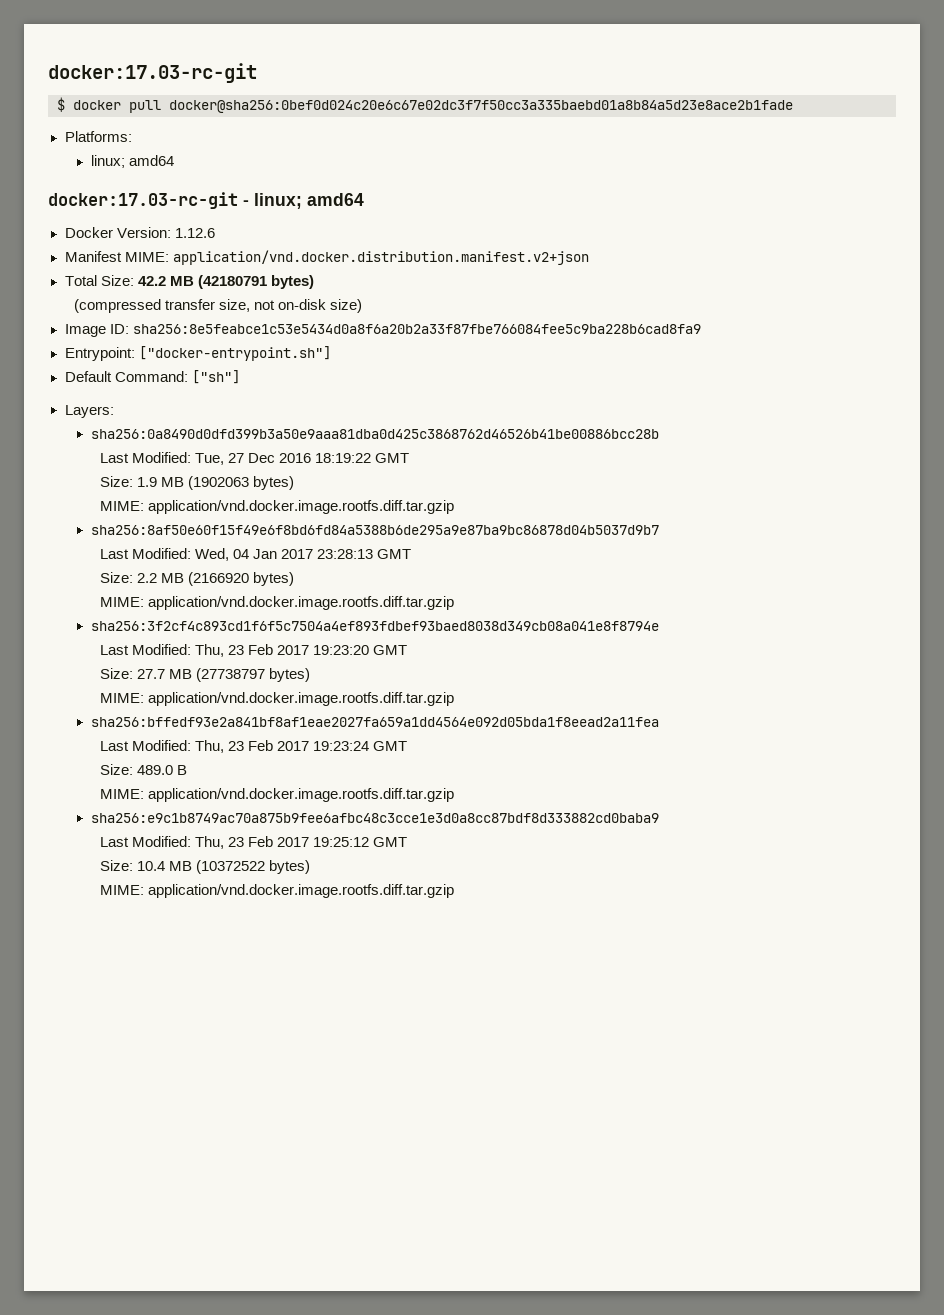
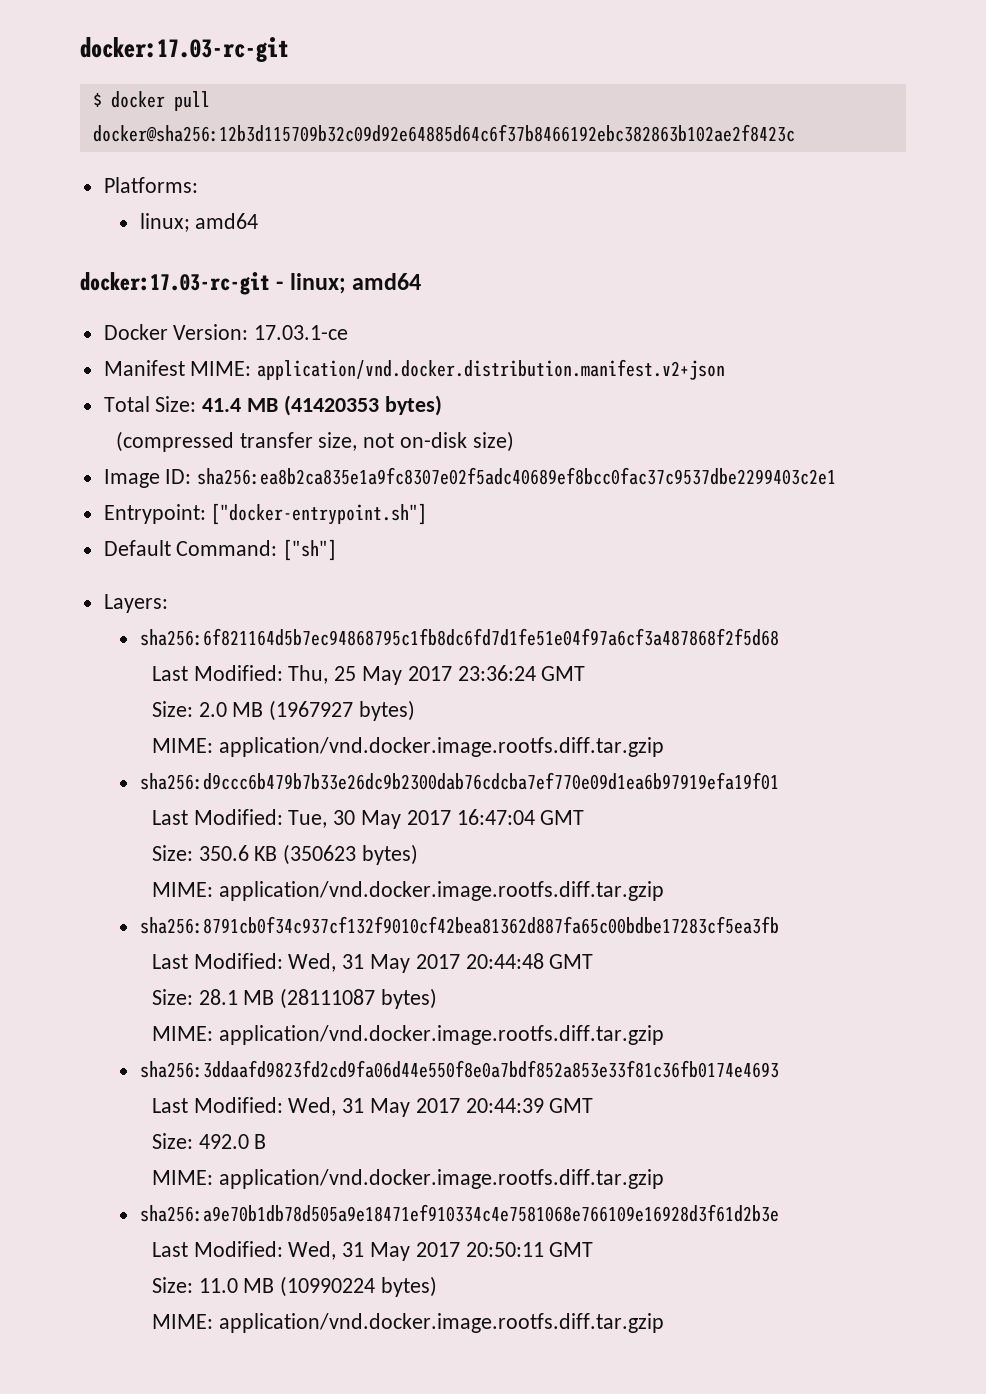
[169,100,793,113] docker@sha256:0bef0d024c20e6c67e02dc3f7f50cc3a335baebd01a8b84a5d23e8ace2b1fade -> [92,124,795,142] docker@sha256:12b3d115709b32c09d92e64885d64c6f37b8466192ebc382863b102ae2f8423c
[174,228,215,238] 1.12.6 -> [254,325,349,340] 17.03.1-ce
[137,275,267,289] 42.2 MB (42180791 -> [202,395,379,416] 41.4 MB (41420353
[132,324,701,334] sha256:8e5feabce1c53e5434d0a8f6a20b2a33f87fbe766084fee5c9ba228b6cad8fa9 -> [197,467,837,485] sha256:ea8b2ca835e1a9fc8307e02f5adc40689ef8bcc0fac37c9537dbe2299403c2e1
[90,429,659,439] [100,452,410,465] [100,476,295,490] [100,500,455,514] [90,525,659,535] [100,548,412,561] [100,572,295,586] [100,596,455,610] [90,621,659,631] [100,644,408,657] [100,668,311,682] [100,692,455,706] [90,717,659,727] [100,740,408,753] [100,764,174,775] sha256:0a8490d0dfd399b3a50e9aaa81dba0d425c3868762d46526b41be00886bcc28b // Last Modified: Tue, 27 Dec 2016 18:19:22 GMT // Size: 1.9 MB (1902063 bytes) // MIME: application/vnd.docker.image.rootfs.diff.tar.gzip // sha256:8af50e60f15f49e6f8bd6fd84a5388b6de295a9e87ba9bc86878d04b5037d9b7 // Last Modified: Wed, 04 Jan 2017 23:28:13 GMT // Size: 2.2 MB (2166920 bytes) // MIME: application/vnd.docker.image.rootfs.diff.tar.gzip // sha256:3f2cf4c893cd1f6f5c7504a4ef893fdbef93baed8038d349cb08a041e8f8794e // Last Modified: Thu, 23 Feb 2017 19:23:20 GMT // Size: 27.7 MB (27738797 bytes) // MIME: application/vnd.docker.image.rootfs.diff.tar.gzip // sha256:bffedf93e2a841bf8af1eae2027fa659a1dd4564e092d05bda1f8eead2a11fea // Last Modified: Thu, 23 Feb 2017 19:23:24 GMT // Size: 489.0 -> [139,628,779,646] [151,665,586,685] [151,700,415,721] [151,737,664,757] [139,772,779,790] [151,809,585,829] [151,844,418,865] [151,881,664,901] [139,916,779,934] [151,953,594,973] [151,988,437,1009] [151,1025,664,1045] [139,1060,779,1078] [151,1097,594,1117] [151,1133,249,1149] sha256:6f821164d5b7ec94868795c1fb8dc6fd7d1fe51e04f97a6cf3a487868f2f5d68 // Last Modified: Thu, 25 May 2017 23:36:24 GMT // Size: 2.0 MB (1967927 bytes) // MIME: application/vnd.docker.image.rootfs.diff.tar.gzip // sha256:d9ccc6b479b7b33e26dc9b2300dab76cdcba7ef770e09d1ea6b97919efa19f01 // Last Modified: Tue, 30 May 2017 16:47:04 GMT // Size: 350.6 KB (350623 bytes) // MIME: application/vnd.docker.image.rootfs.diff.tar.gzip // sha256:8791cb0f34c937cf132f9010cf42bea81362d887fa65c00bdbe17283cf5ea3fb // Last Modified: Wed, 31 May 2017 20:44:48 GMT // Size: 28.1 MB (28111087 bytes) // MIME: application/vnd.docker.image.rootfs.diff.tar.gzip // sha256:3ddaafd9823fd2cd9fa06d44e550f8e0a7bdf852a853e33f81c36fb0174e4693 // Last Modified: Wed, 31 May 2017 20:44:39 GMT // Size: 492.0
[90,813,659,823] [100,836,408,849] [100,860,266,874] sha256:e9c1b8749ac70a875b9fee6afbc48c3cce1e3d0a8cc87bdf8d333882cd0baba9 // Last Modified: Thu, 23 Feb 2017 19:25:12 GMT // Size: 10.4 MB (10372522 -> [139,1204,779,1222] [151,1241,594,1261] [151,1276,376,1297] sha256:a9e70b1db78d505a9e18471ef910334c4e7581068e766109e16928d3f61d2b3e // Last Modified: Wed, 31 May 2017 20:50:11 GMT // Size: 11.0 MB (10990224

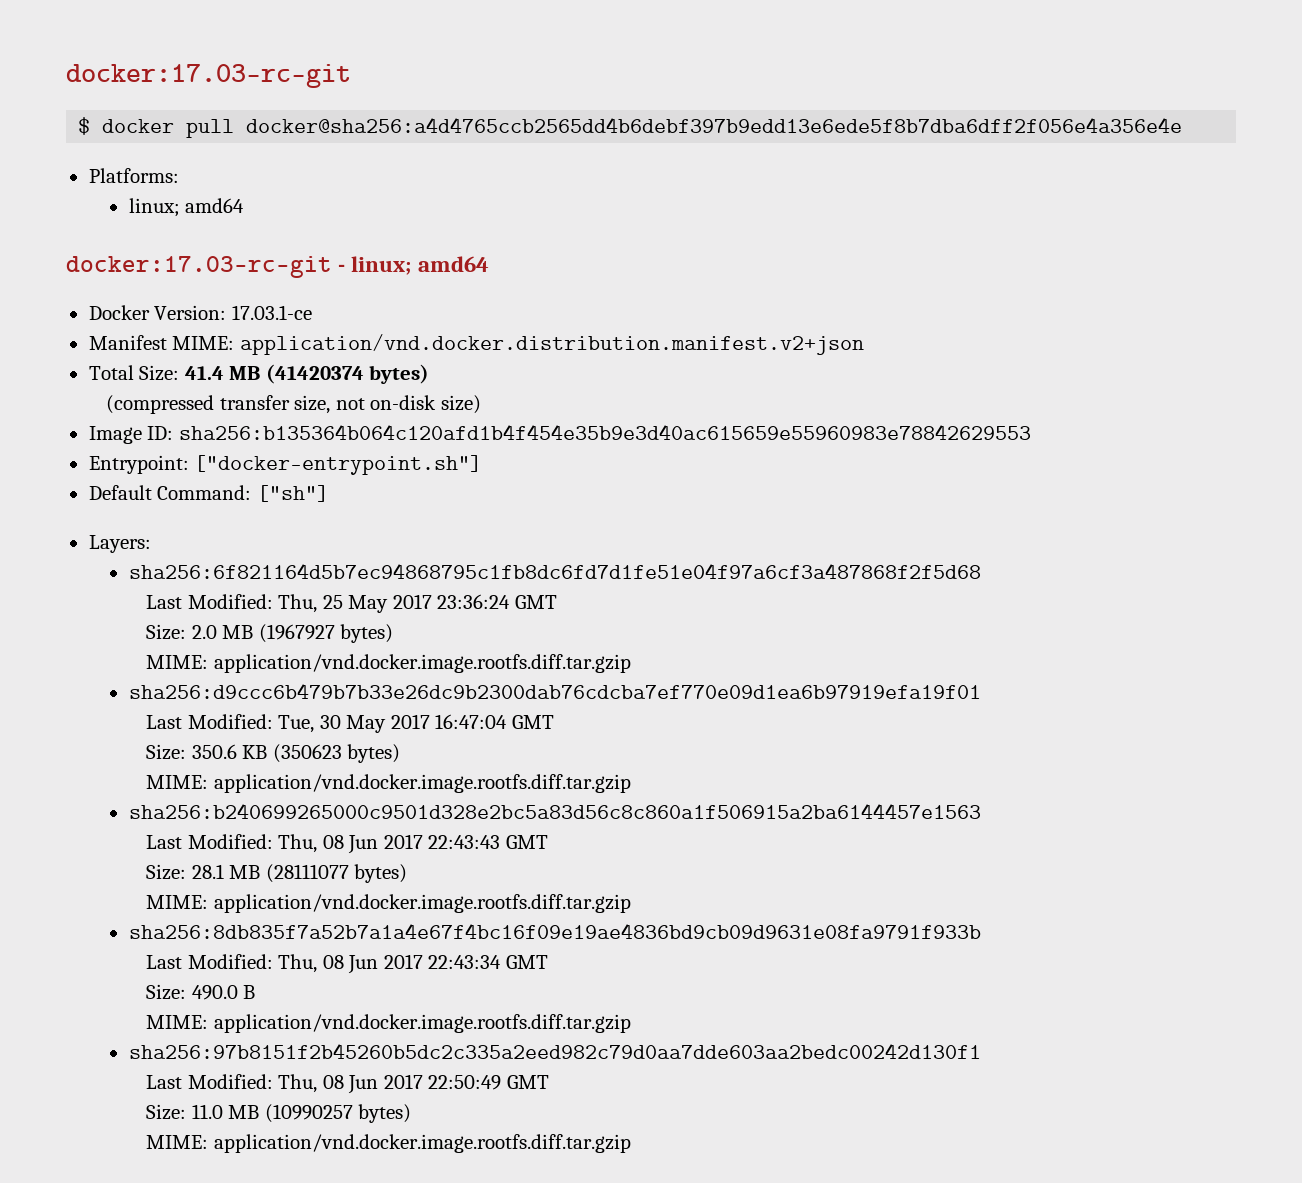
[92,124,795,142] docker@sha256:12b3d115709b32c09d92e64885d64c6f37b8466192ebc382863b102ae2f8423c -> [246,117,1183,133] docker@sha256:a4d4765ccb2565dd4b6debf397b9edd13e6ede5f8b7dba6dff2f056e4a356e4e
[283,395,379,416] (41420353 -> [265,364,364,384] (41420374
[197,467,837,485] sha256:ea8b2ca835e1a9fc8307e02f5adc40689ef8bcc0fac37c9537dbe2299403c2e1 -> [178,424,1031,440] sha256:b135364b064c120afd1b4f454e35b9e3d40ac615659e55960983e78842629553
[139,916,779,934] [151,953,544,973] sha256:8791cb0f34c937cf132f9010cf42bea81362d887fa65c00bdbe17283cf5ea3fb // Last Modified: Wed, 31 May 2017 20:44:48 -> [128,803,981,819] [146,834,501,854] sha256:b240699265000c9501d328e2bc5a83d56c8c860a1f506915a2ba6144457e1563 // Last Modified: Thu, 08 Jun 2017 22:43:43
[280,988,437,1009] [151,1025,664,1045] [139,1060,779,1078] [151,1097,594,1117] [151,1133,249,1149] (28111087 bytes) // MIME: application/vnd.docker.image.rootfs.diff.tar.gzip // sha256:3ddaafd9823fd2cd9fa06d44e550f8e0a7bdf852a853e33f81c36fb0174e4693 // Last Modified: Wed, 31 May 2017 20:44:39 GMT // Size: 492.0 -> [265,864,408,883] [146,894,631,913] [128,923,981,939] [146,954,548,974] [146,984,238,1000] (28111077 bytes) // MIME: application/vnd.docker.image.rootfs.diff.tar.gzip // sha256:8db835f7a52b7a1a4e67f4bc16f09e19ae4836bd9cb09d9631e08fa9791f933b // Last Modified: Thu, 08 Jun 2017 22:43:34 GMT // Size: 490.0
[139,1204,779,1222] [151,1241,544,1261] sha256:a9e70b1db78d505a9e18471ef910334c4e7581068e766109e16928d3f61d2b3e // Last Modified: Wed, 31 May 2017 20:50:11 -> [128,1043,981,1059] [146,1074,502,1094] sha256:97b8151f2b45260b5dc2c335a2eed982c79d0aa7dde603aa2bedc00242d130f1 // Last Modified: Thu, 08 Jun 2017 22:50:49
[280,1276,376,1297] (10990224 -> [264,1104,353,1123] (10990257

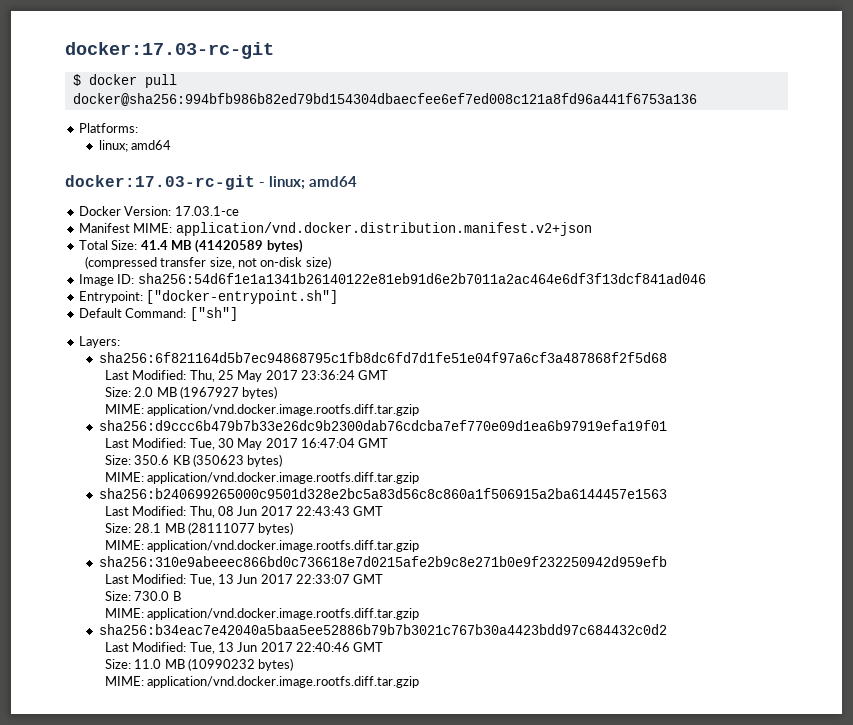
[246,117,1183,133] docker@sha256:a4d4765ccb2565dd4b6debf397b9edd13e6ede5f8b7dba6dff2f056e4a356e4e -> [72,93,697,106] docker@sha256:994bfb986b82ed79bd154304dbaecfee6ef7ed008c121a8fd96a441f6753a136
[265,364,364,384] (41420374 -> [195,239,264,253] (41420589
[178,424,1031,440] sha256:b135364b064c120afd1b4f454e35b9e3d40ac615659e55960983e78842629553 -> [137,273,706,284] sha256:54d6f1e1a1341b26140122e81eb91d6e2b7011a2ac464e6df3f13dcf841ad046
[128,923,981,939] [146,954,548,974] [146,984,238,1000] sha256:8db835f7a52b7a1a4e67f4bc16f09e19ae4836bd9cb09d9631e08fa9791f933b // Last Modified: Thu, 08 Jun 2017 22:43:34 GMT // Size: 490.0 -> [98,556,667,567] [104,574,384,586] [104,591,170,601] sha256:310e9abeeec866bd0c736618e7d0215afe2b9c8e271b0e9f232250942d959efb // Last Modified: Tue, 13 Jun 2017 22:33:07 GMT // Size: 730.0
[128,1043,981,1059] [146,1074,502,1094] sha256:97b8151f2b45260b5dc2c335a2eed982c79d0aa7dde603aa2bedc00242d130f1 // Last Modified: Thu, 08 Jun 2017 22:50:49 -> [98,624,667,635] [104,642,351,654] sha256:b34eac7e42040a5baa5ee52886b79b7b3021c767b30a4423bdd97c684432c0d2 // Last Modified: Tue, 13 Jun 2017 22:40:46
[264,1104,353,1123] (10990257 -> [187,658,255,671] (10990232

